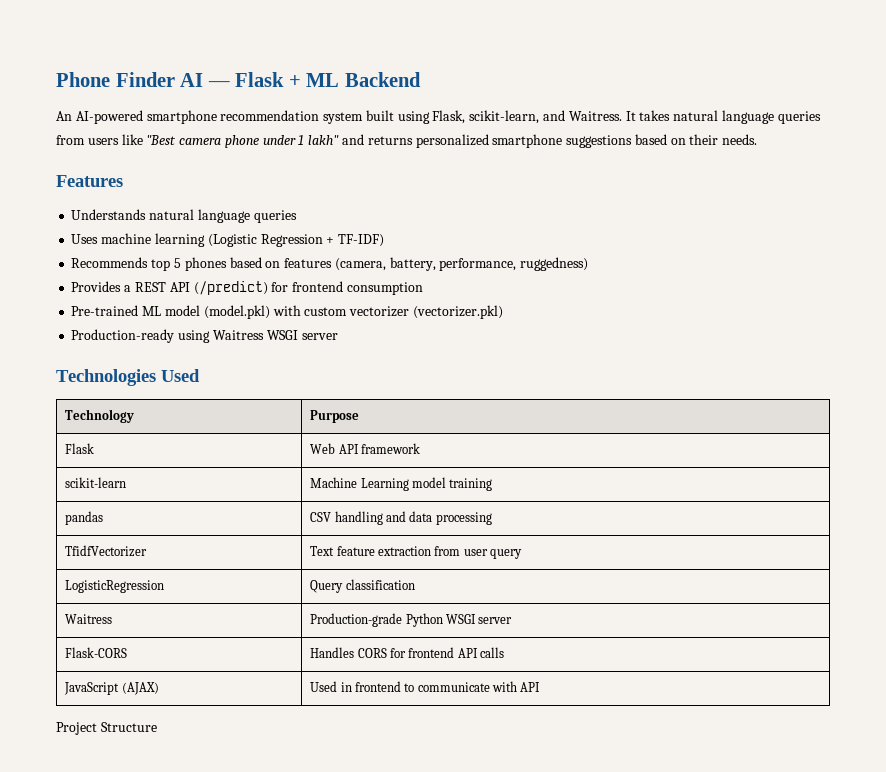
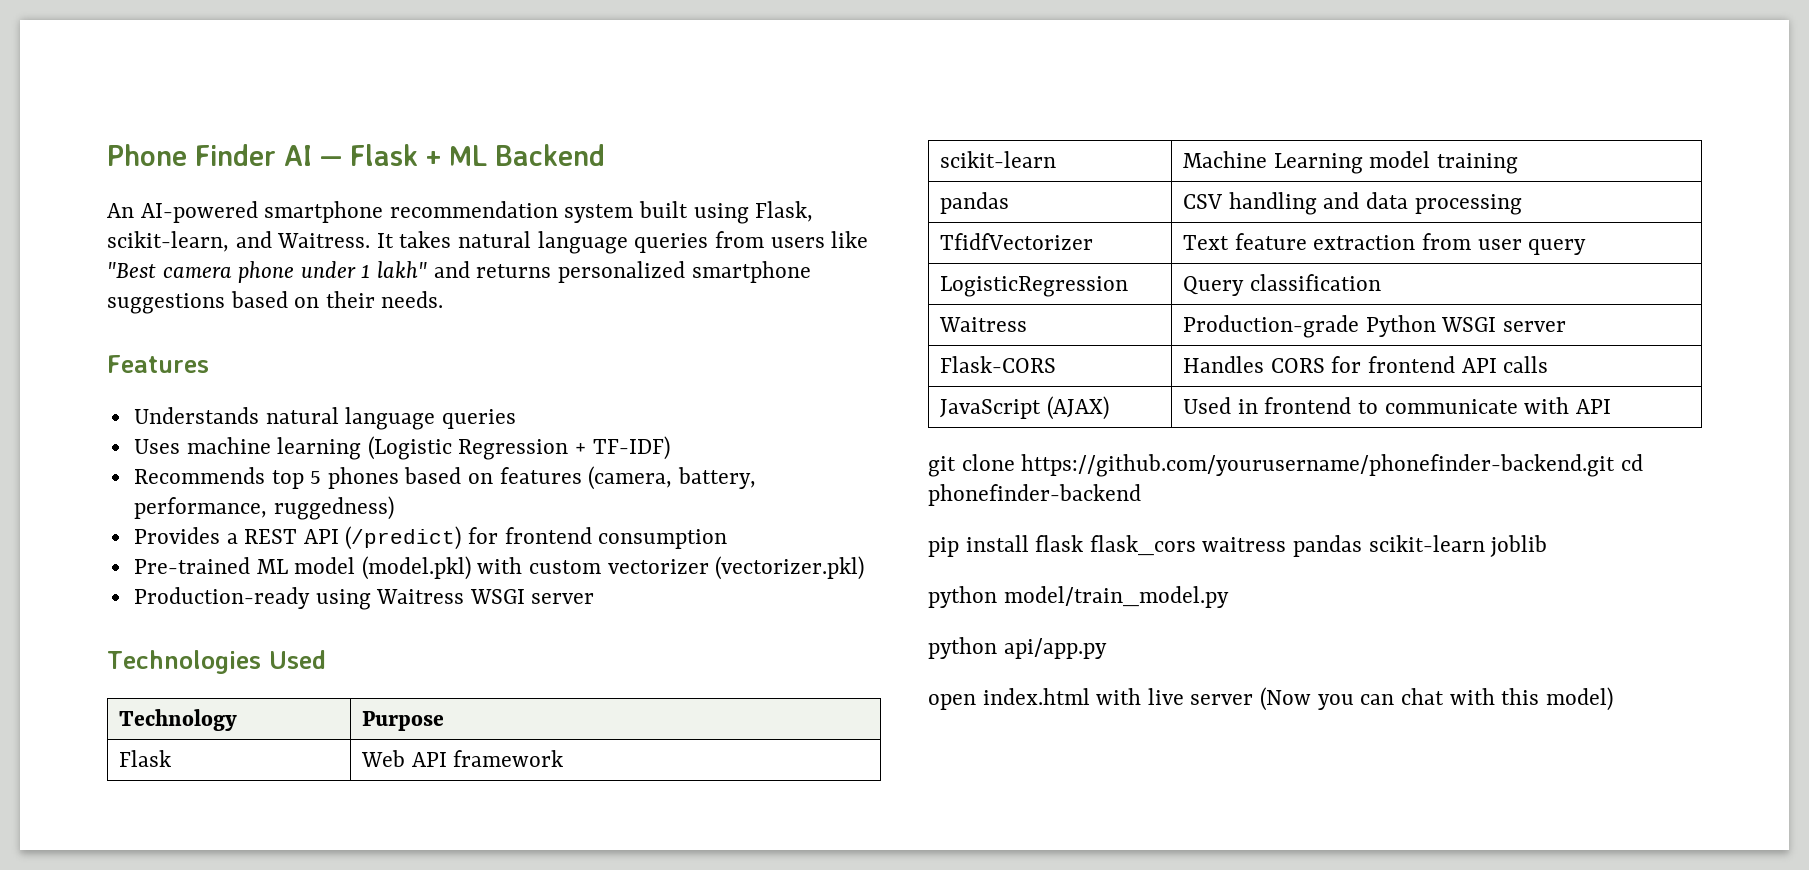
[56,722,157,735] Project Structure -> [928,454,1643,477] [928,484,1141,506] [928,535,1548,557] [928,586,1229,608] [928,637,1107,659] [928,687,1613,711] git clone https://github.com/yourusername/phonefinder-backend.git cd phonefinder-backend // pip install flask flask_cors waitress pandas scikit-learn joblib // python model/train_model.py // python api/app.py // open index.html with live server (Now you can chat with this model)

